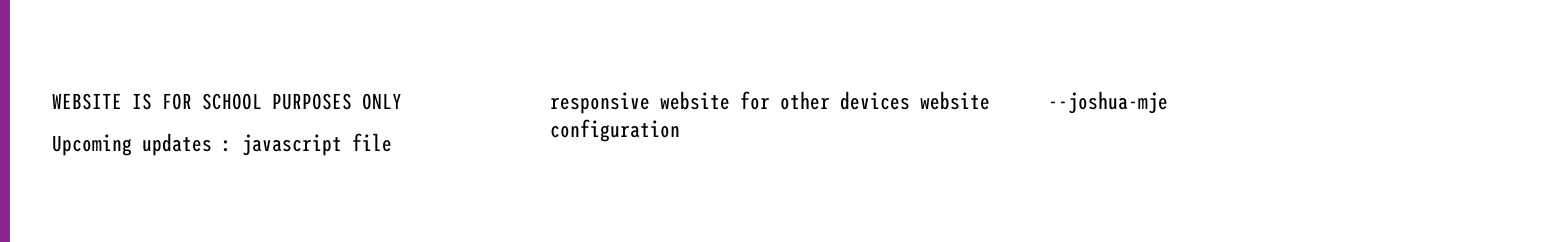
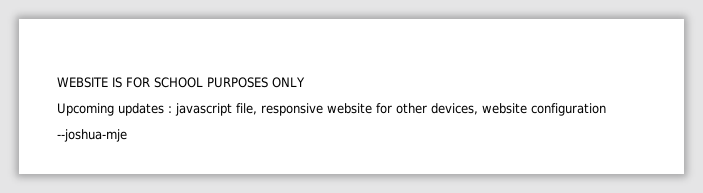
[352,133,392,152] file -> [236,103,257,115] file,
[840,91,910,110] devices -> [431,103,478,115] devices,

